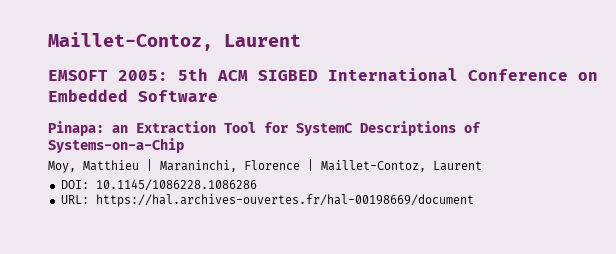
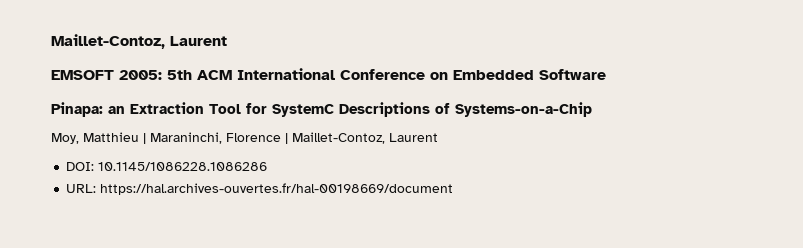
[258,70,318,81] SIGBED -> (232, 75) none

